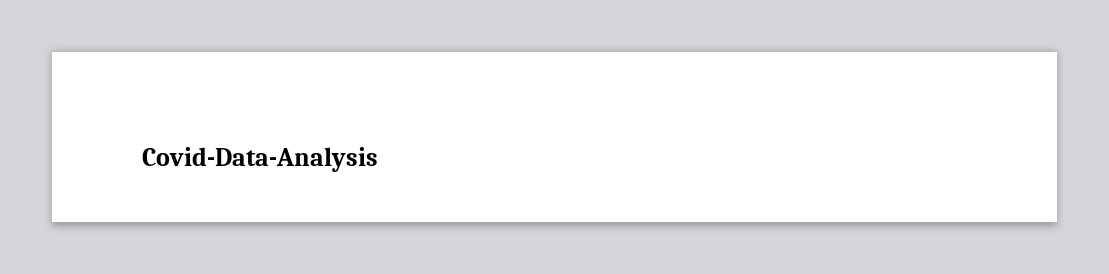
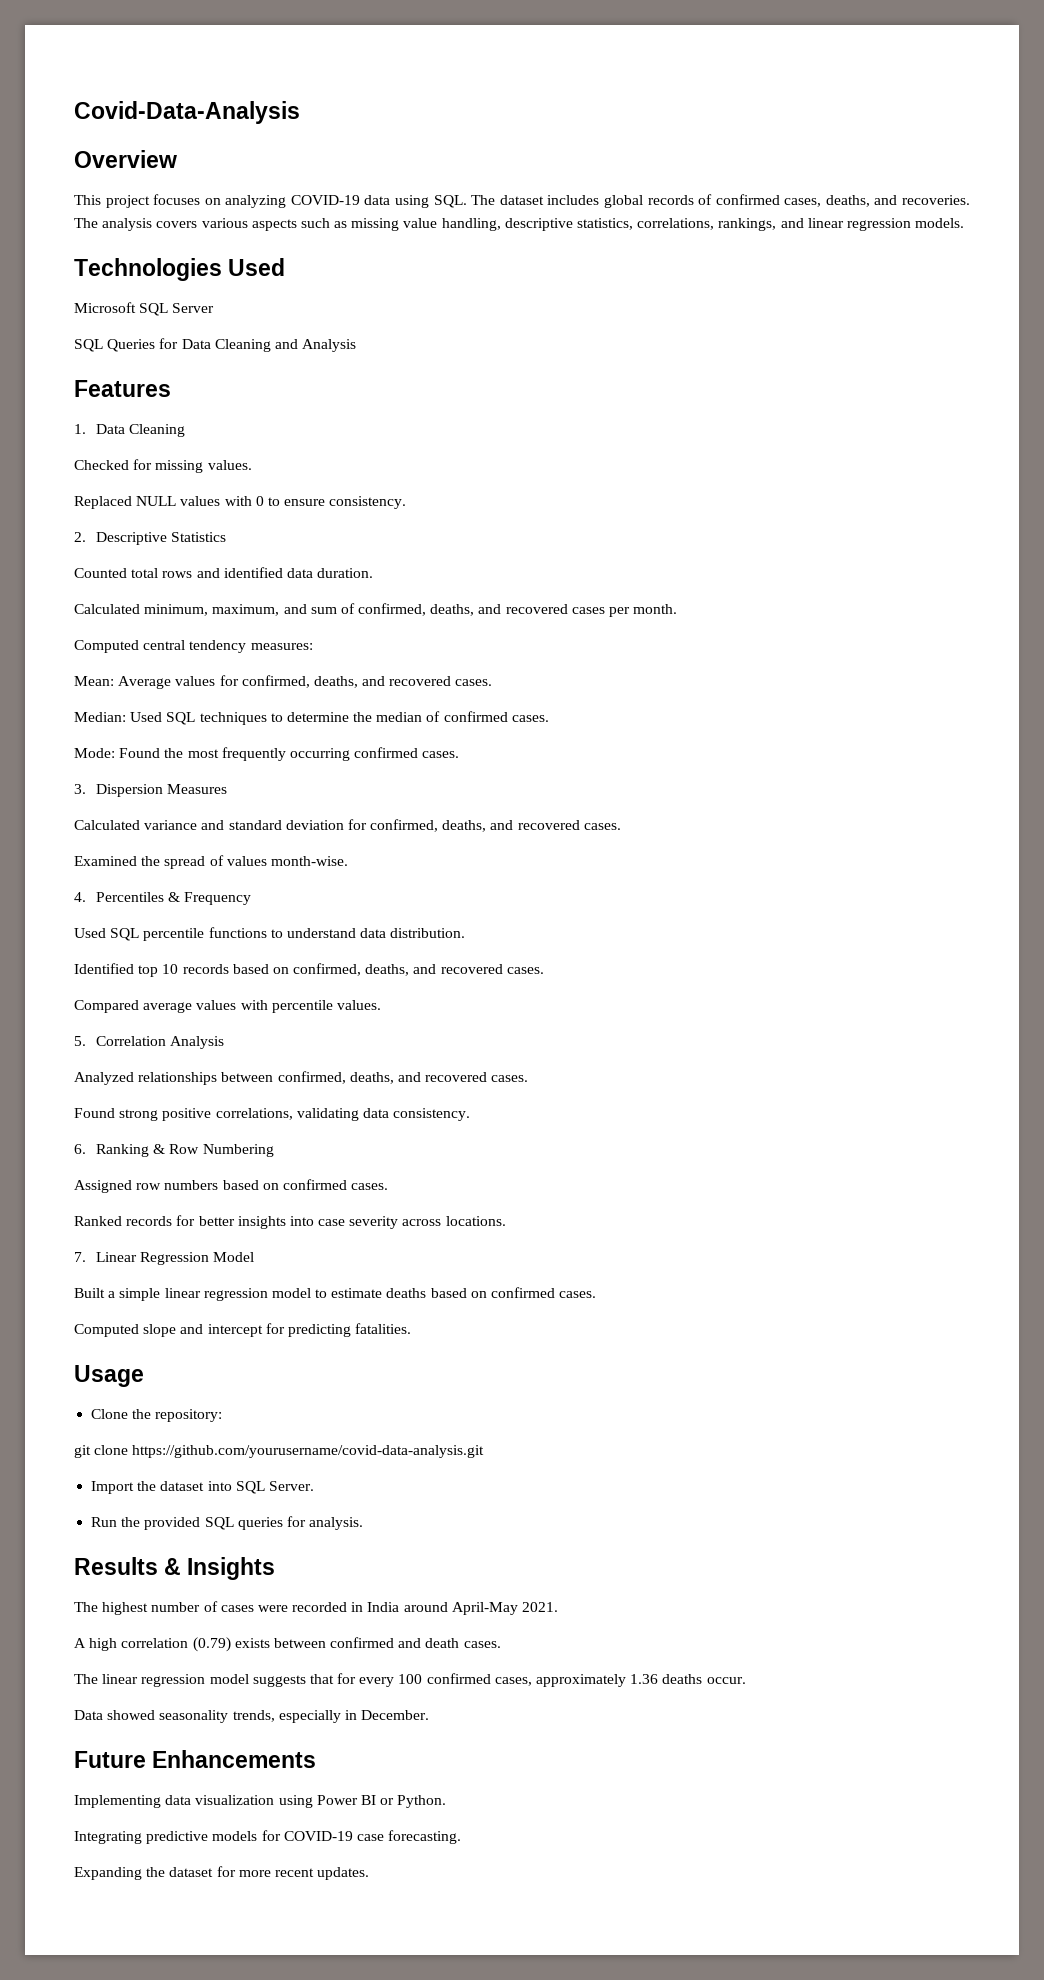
(378, 159) none -> [74,150,177,168] [74,194,970,208] [74,218,965,231] [74,258,286,281] [74,302,215,316] [74,338,357,352] [74,380,171,397] [74,424,186,437] [74,459,252,473] [74,496,407,509] [74,532,227,545] [74,567,374,578] [74,603,678,617] [74,640,313,653] [74,675,493,689] [74,711,549,725] [74,747,460,761] [74,784,228,797] [74,819,621,832] [74,855,348,869] [74,892,252,905] [74,927,466,941] [74,963,544,977] [74,1000,381,1013] [74,1036,225,1049] [74,1071,529,1085] [74,1108,471,1121] [74,1144,274,1157] [74,1179,389,1193] [74,1215,506,1229] [74,1252,255,1265] [74,1287,597,1301] [74,1323,412,1337] [74,1365,144,1387] [91,1409,223,1422] [74,1445,485,1458] [91,1481,314,1494] [91,1516,364,1530] [74,1557,276,1580] [74,1601,559,1615] [74,1637,501,1652] [74,1673,746,1687] [74,1710,430,1723] [74,1750,317,1768] [74,1795,447,1808] [74,1830,462,1844] [74,1866,370,1880] // Overview // This project focuses on analyzing COVID-19 data using SQL. The dataset includes global records of confirmed cases, deaths, and recoveries. The analysis covers various aspects such as missing value handling, descriptive statistics, correlations, rankings, and linear regression models. // Technologies Used // Microsoft SQL Server // SQL Queries for Data Cleaning and Analysis // Features // 1. Data Cleaning // Checked for missing values. // Replaced NULL values with 0 to ensure consistency. // 2. Descriptive Statistics // Counted total rows and identified data duration. // Calculated minimum, maximum, and sum of confirmed, deaths, and recovered cases per month. // Computed central tendency measures: // Mean: Average values for confirmed, deaths, and recovered cases. // Median: Used SQL techniques to determine the median of confirmed cases. // Mode: Found the most frequently occurring confirmed cases. // 3. Dispersion Measures // Calculated variance and standard deviation for confirmed, deaths, and recovered cases. // Examined the spread of values month-wise. // 4. Percentiles & Frequency // Used SQL percentile functions to understand data distribution. // Identified top 10 records based on confirmed, deaths, and recovered cases. // Compared average values with percentile values. // 5. Correlation Analysis // Analyzed relationships between confirmed, deaths, and recovered cases. // Found strong positive correlations, validating data consistency. // 6. Ranking & Row Numbering // Assigned row numbers based on confirmed cases. // Ranked records for better insights into case severity across locations. // 7. Linear Regression Model // Built a simple linear regression model to estimate deaths based on confirmed cases. // Computed slope and intercept for predicting fatalities. // Usage // Clone the repository: // git clone https://github.com/yourusername/covid-data-analysis.git // Import the dataset into SQL Server. // Run the provided SQL queries for analysis. // Results & Insights // The highest number of cases were recorded in India around April-May 2021. // A high correlation (0.79) exists between confirmed and death cases. // The linear regression model suggests that for every 100 confirmed cases, approximately 1.36 deaths occur. // Data showed seasonality trends, especially in December. // Future Enhancements // Implementing data visualization using Power BI or Python. // Integrating predictive models for COVID-19 case forecasting. // Expanding the dataset for more recent updates.

